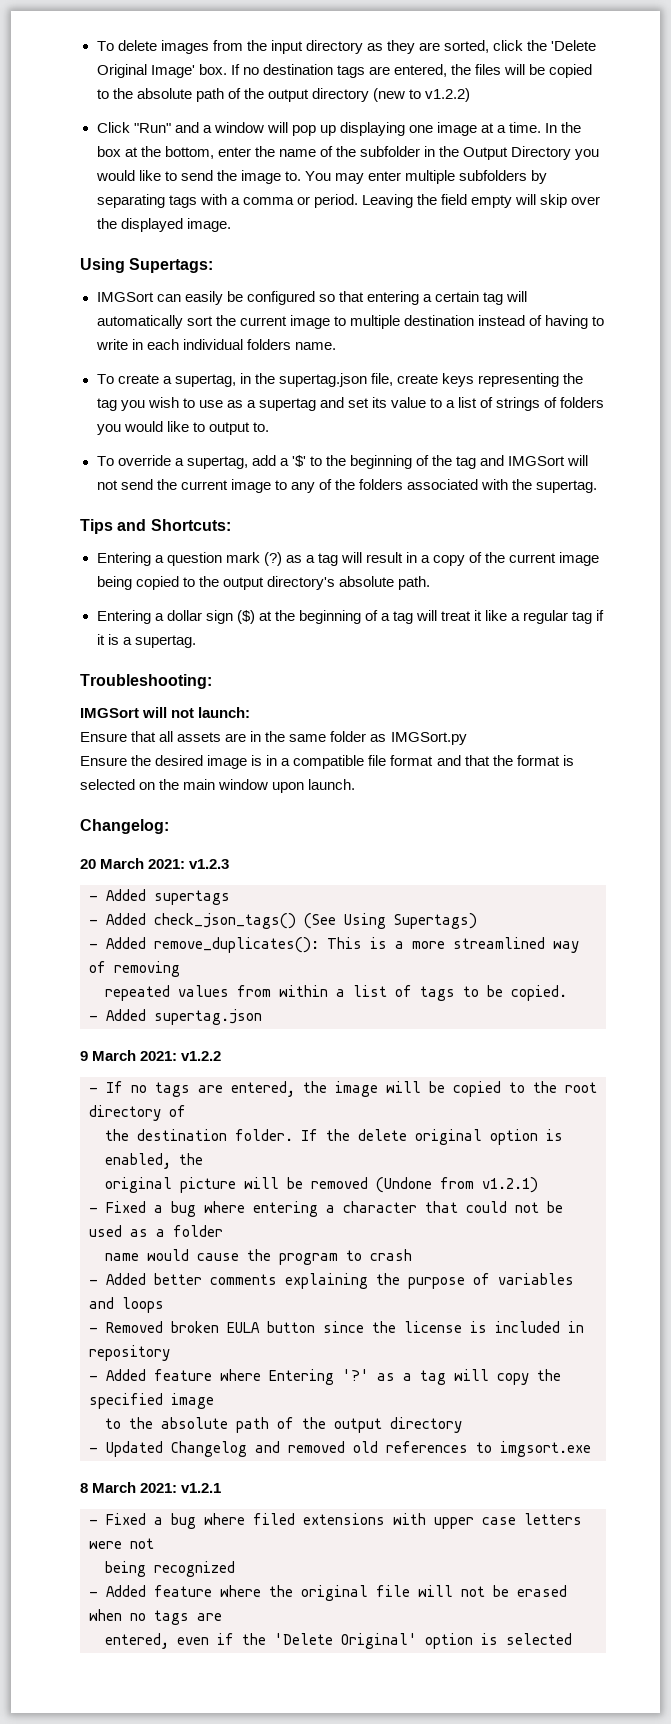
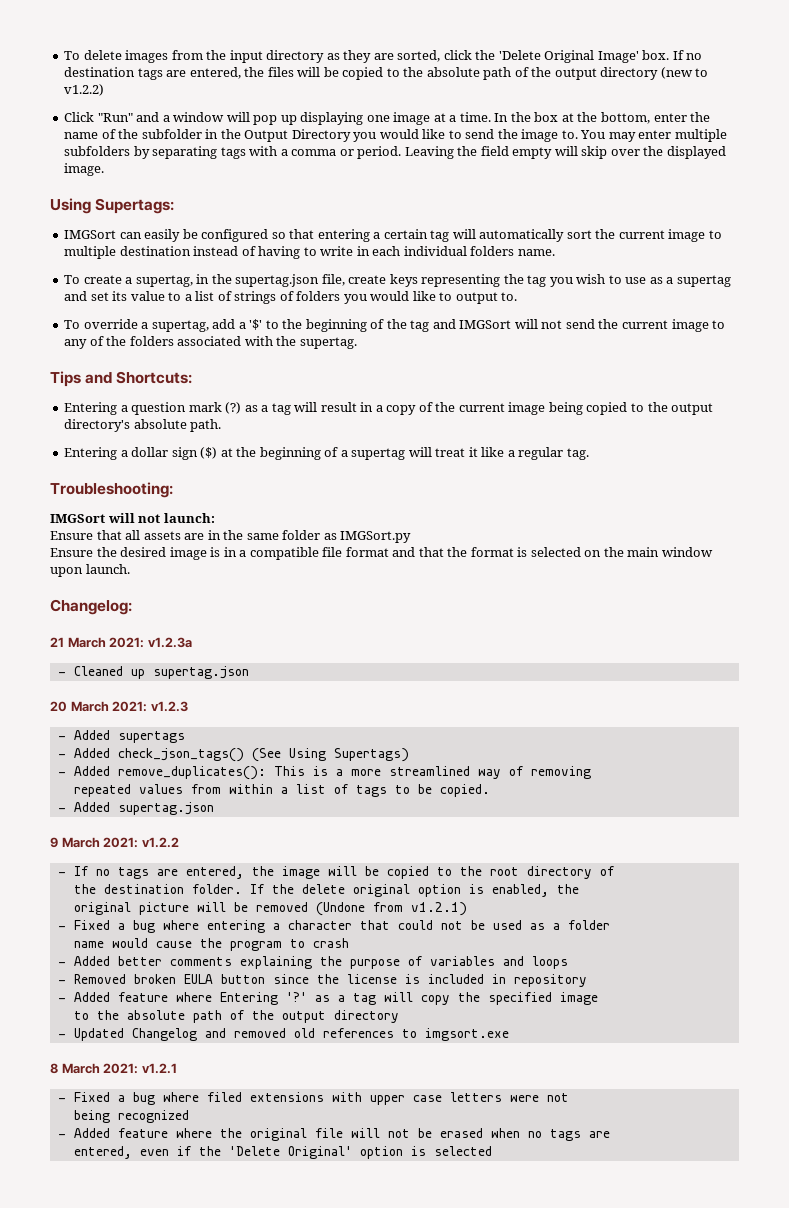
[393,611,414,624] tag -> [351,448,406,460] supertag
[572,610,605,624] [96,634,196,648] tag if it is a supertag. -> [566,448,589,460] tag.
(169, 826) none -> [50,637,192,648] [57,666,249,679] // 21 March 2021: v1.2.3a // - Cleaned up supertag.json

